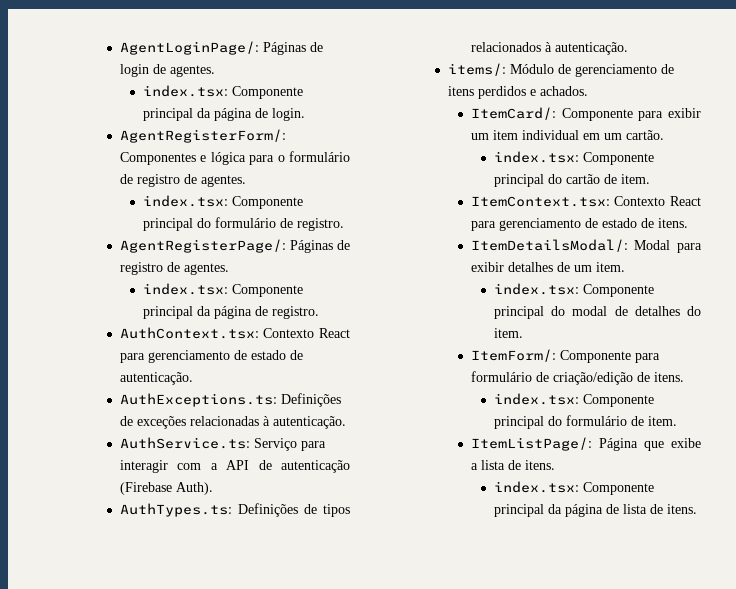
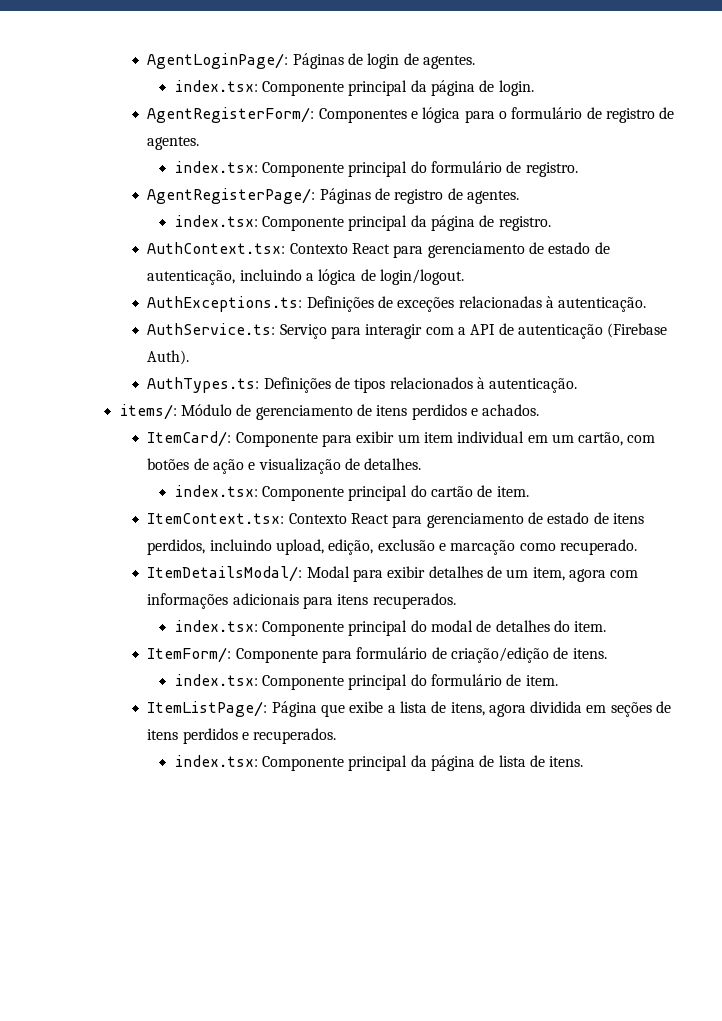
[119,372,193,385] autenticação. -> [147,269,464,285] autenticação, incluindo a lógica de login/logout.
[625,130,664,140] cartão. -> [578,432,656,446] [147,458,422,474] cartão, com botões de ação e visualização de detalhes.
[657,218,688,228] itens. -> [612,513,644,524] [147,539,637,555] itens perdidos, incluindo upload, edição, exclusão e marcação como recuperado.
[595,262,625,272] item. -> [532,567,639,582] [147,593,456,609] item, agora com informações adicionais para itens recuperados.
[524,460,555,470] itens. -> [450,701,672,717] [147,728,337,744] itens, agora dividida em seções de itens perdidos e recuperados.

